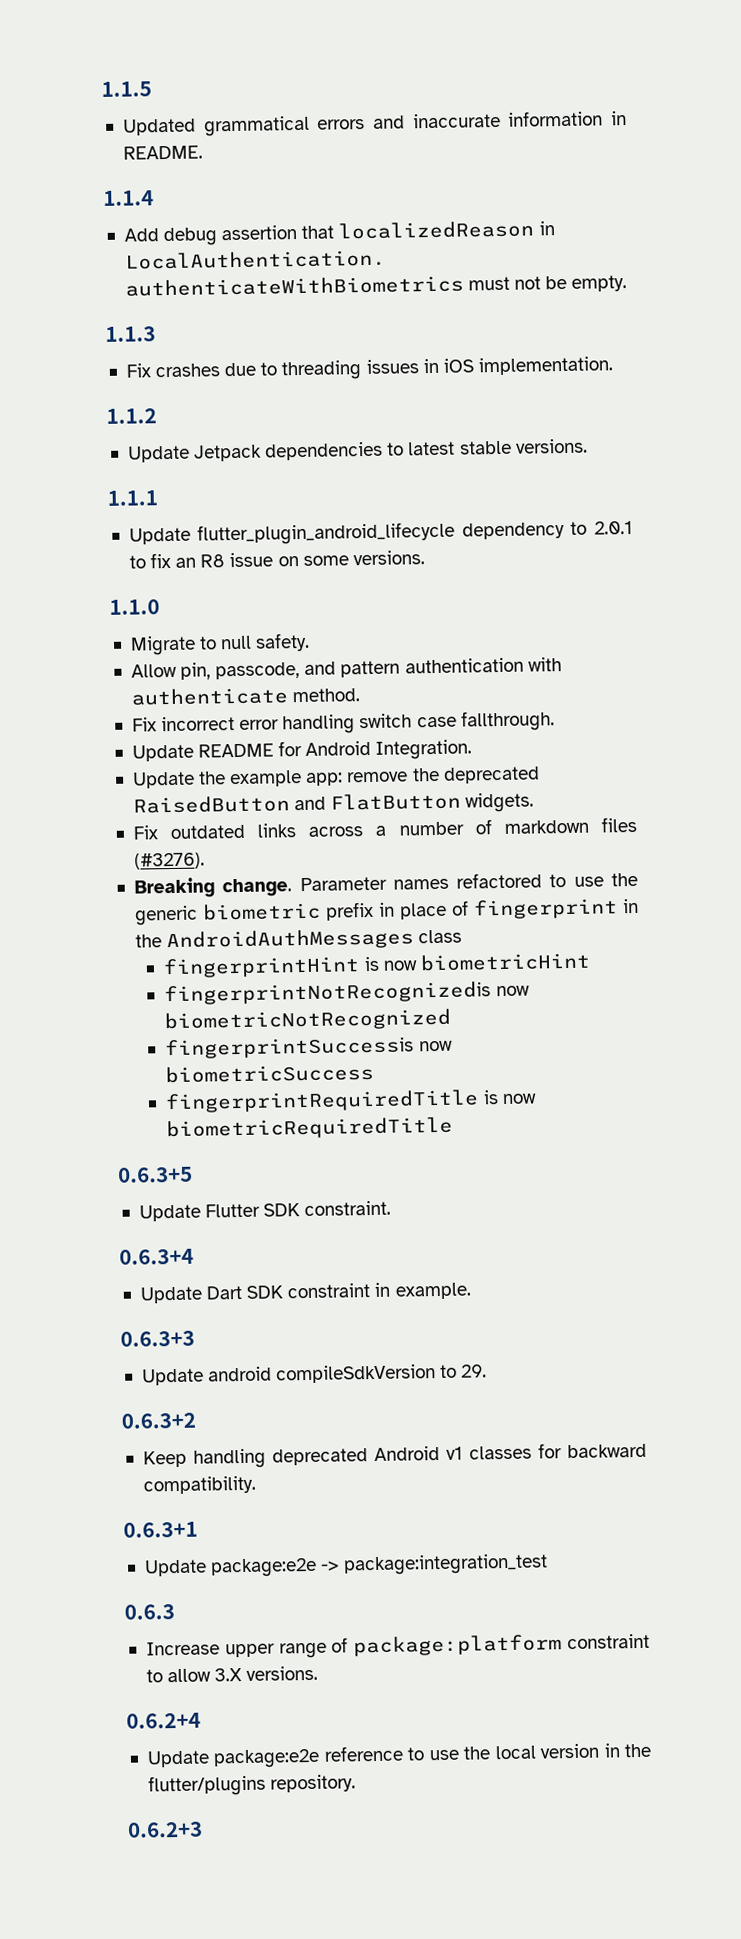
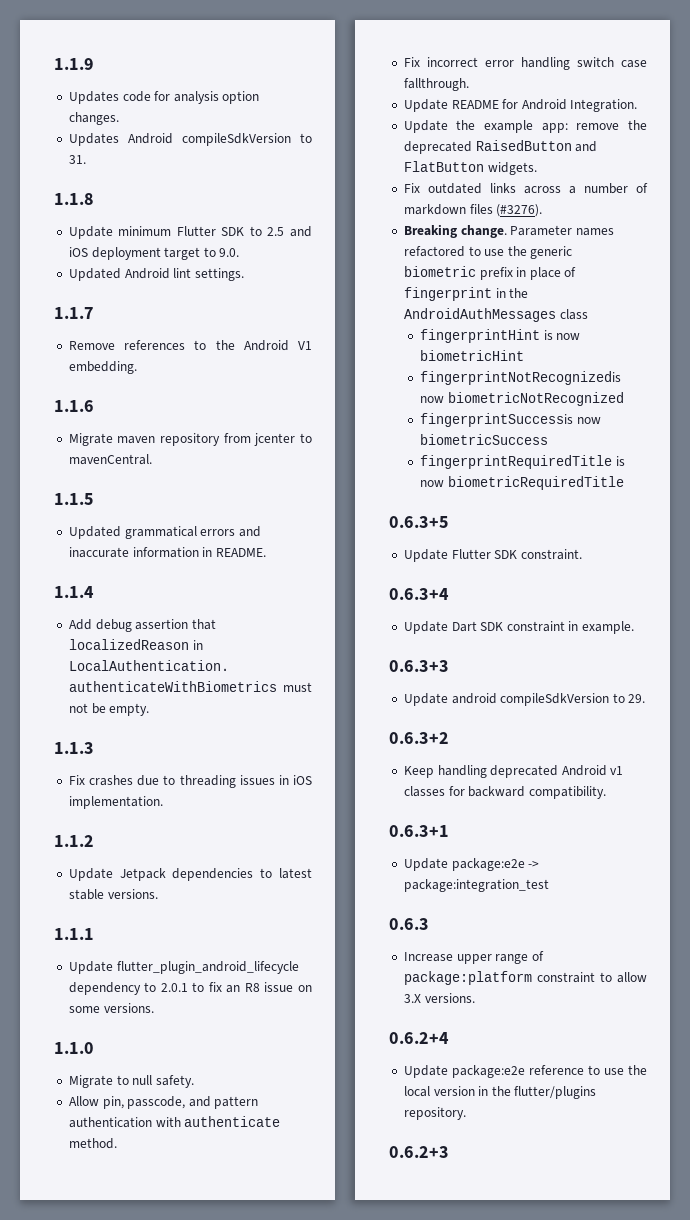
(101, 89) none -> [54,58,94,70] [68,91,260,104] [68,112,119,125] [68,133,312,146] [68,155,86,164] [54,193,94,205] [68,226,312,239] [68,247,240,260] [68,268,244,281] [54,307,94,319] [68,340,313,351] [68,361,137,374] [54,400,94,412] [68,433,312,446] [68,454,152,465] 1.1.9 // Updates code for analysis option changes. // Updates Android compileSdkVersion to 31. // 1.1.8 // Update minimum Flutter SDK to 2.5 and iOS deployment target to 9.0. // Updated Android lint settings. // 1.1.7 // Remove references to the Android V1 embedding. // 1.1.6 // Migrate maven repository from jcenter to mavenCentral. //

